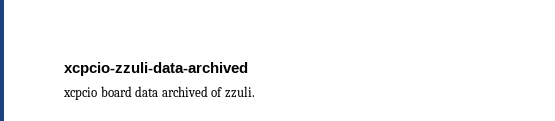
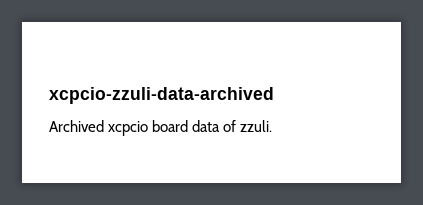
(248, 69) none -> [49,120,104,132] Archived
[161,86,208,97] archived -> (221, 126) none

